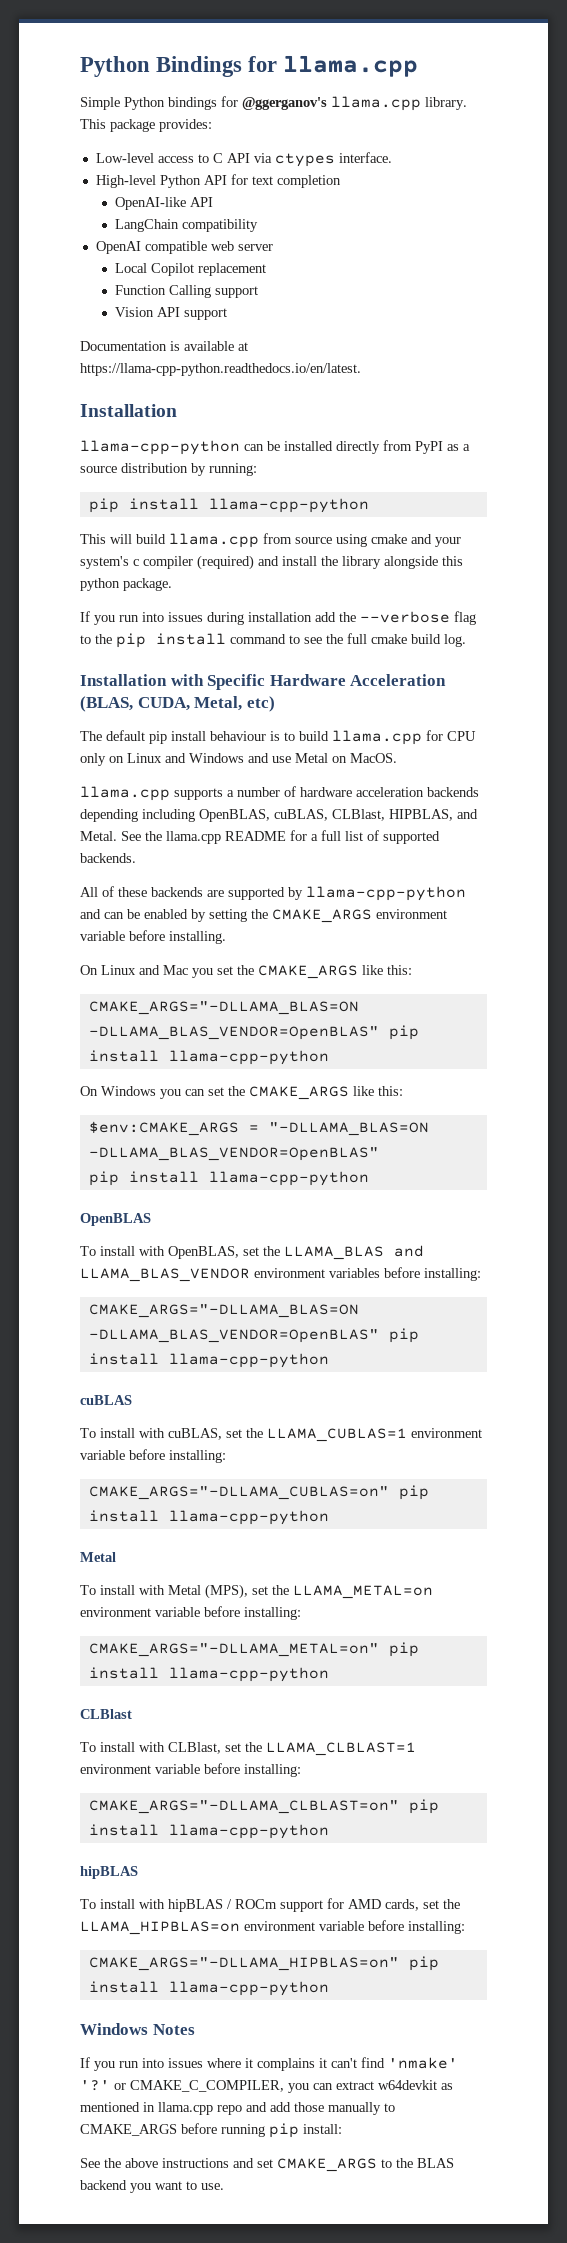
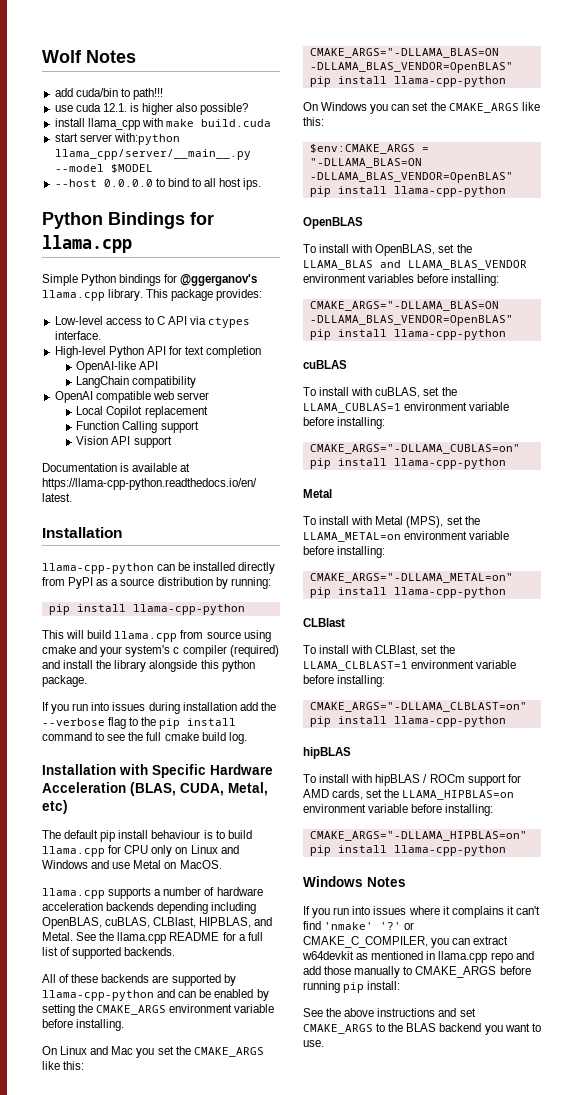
(80, 66) none -> [42,50,136,63] [54,88,163,100] [54,103,249,115] [54,118,271,130] [54,133,180,145] [54,149,251,160] [54,164,153,173] [54,178,262,190] Wolf Notes // add cuda/bin to path!!! // use cuda 12.1. is higher also possible? // install llama_cpp with make build.cuda // start server with:python llama_cpp/server/__main__.py --model $MODEL // --host 0.0.0.0 to bind to all host ips. //

